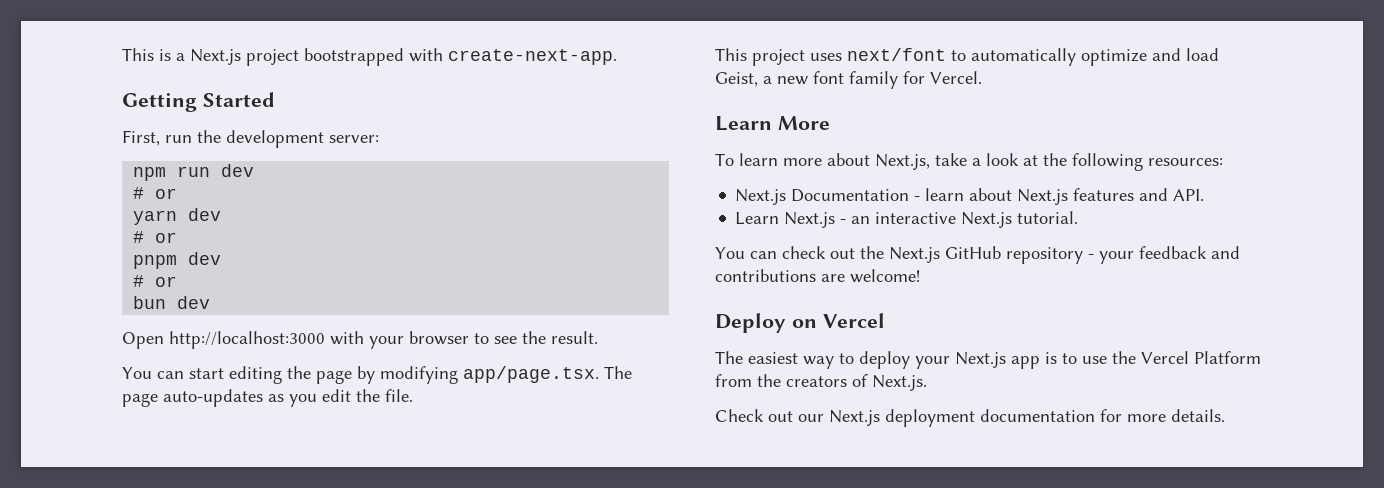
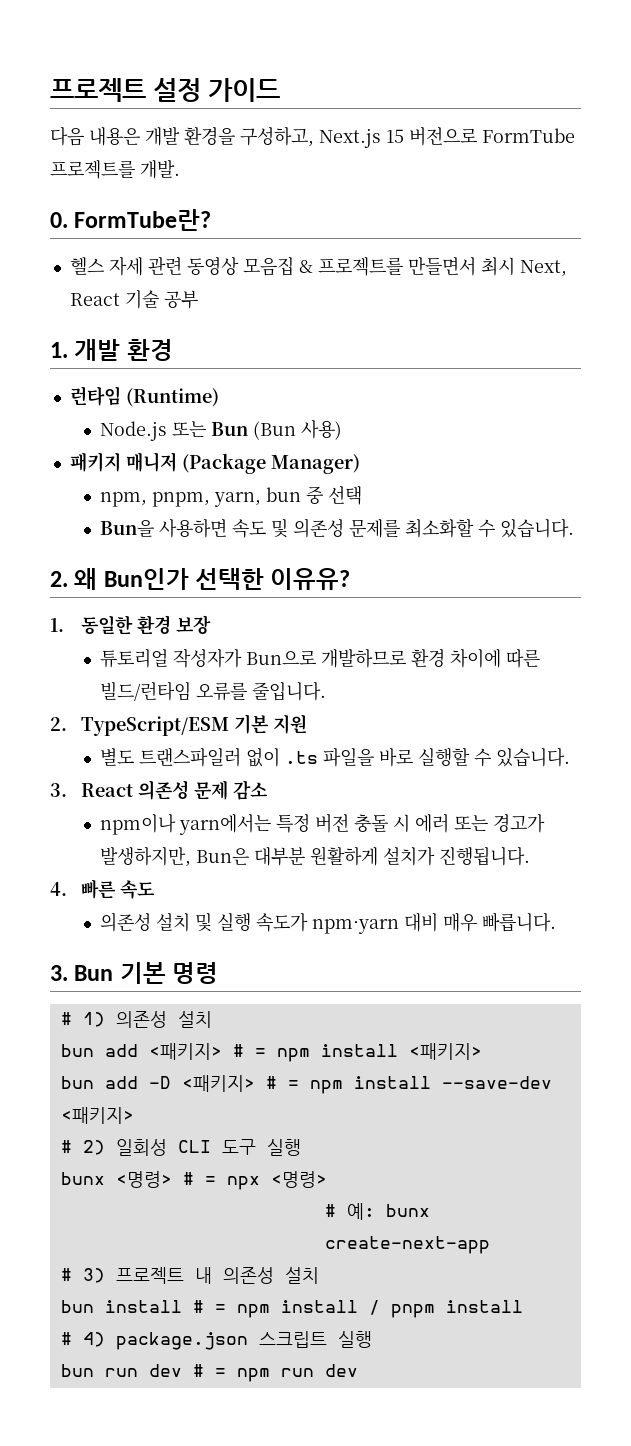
[122,48,617,66] [122,92,275,112] [122,130,379,148] [133,164,255,181] [133,187,178,199] [133,208,222,225] [133,231,178,243] [133,252,222,269] [133,275,178,287] [133,296,211,309] [122,331,598,349] [122,366,632,384] [122,389,413,407] [715,48,1219,66] [715,71,982,89] [715,116,830,131] [715,153,1223,171] [735,188,1205,205] [735,211,1079,228] [715,246,1240,264] [715,269,920,283] [715,313,885,333] [715,351,1261,369] [715,374,927,391] [715,409,1225,427] This is a Next.js project bootstrapped with create-next-app. // Getting Started // First, run the development server: // npm run dev // # or // yarn dev // # or // pnpm dev // # or // bun dev // Open http://localhost:3000 with your browser to see the result. // You can start editing the page by modifying app/page.tsx. The page auto-updates as you edit the file. // This project uses next/font to automatically optimize and load Geist, a new font family for Vercel. // Learn More // To learn more about Next.js, take a look at the following resources: // Next.js Documentation - learn about Next.js features and API. // Learn Next.js - an interactive Next.js tutorial. // You can check out the Next.js GitHub repository - your feedback and contributions are welcome! // Deploy on Vercel // The easiest way to deploy your Next.js app is to use the Vercel Platform from the creators of Next.js. // Check out our Next.js deployment documentation for more details. -> [50,78,280,102] [50,126,575,148] [50,160,180,179] [50,209,212,231] [69,256,567,277] [69,290,198,309] [50,339,173,361] [69,386,219,407] [100,420,343,441] [69,452,360,474] [100,486,363,507] [100,518,575,538] [50,568,351,590] [50,615,211,635] [100,648,541,668] [100,681,327,701] [50,714,307,736] [100,747,571,767] [50,780,268,800] [100,814,546,835] [100,846,531,867] [50,879,155,899] [100,912,557,934] [50,962,219,984] [60,1011,212,1028] [60,1043,482,1062] [60,1075,552,1094] [60,1107,134,1124] [60,1139,301,1156] [60,1171,327,1190] [324,1203,430,1220] [324,1236,490,1254] [60,1267,319,1284] [60,1300,523,1318] [60,1331,372,1350] [60,1364,358,1382] 프로젝트 설정 가이드 // 다음 내용은 개발 환경을 구성하고, Next.js 15 버전으로 FormTube 프로젝트를 개발. // 0. FormTube란? // 헬스 자세 관련 동영상 모음집 & 프로젝트를 만들면서 최시 Next, React 기술 공부 // 1. 개발 환경 // 런타임 (Runtime) // Node.js 또는 Bun (Bun 사용) // 패키지 매니저 (Package Manager) // npm, pnpm, yarn, bun 중 선택 // Bun을 사용하면 속도 및 의존성 문제를 최소화할 수 있습니다. // 2. 왜 Bun인가 선택한 이유유? // 1. 동일한 환경 보장 // 튜토리얼 작성자가 Bun으로 개발하므로 환경 차이에 따른 빌드/런타임 오류를 줄입니다. // 2. TypeScript/ESM 기본 지원 // 별도 트랜스파일러 없이 .ts 파일을 바로 실행할 수 있습니다. // 3. React 의존성 문제 감소 // npm이나 yarn에서는 특정 버전 충돌 시 에러 또는 경고가 발생하지만, Bun은 대부분 원활하게 설치가 진행됩니다. // 4. 빠른 속도 // 의존성 설치 및 실행 속도가 npm·yarn 대비 매우 빠릅니다. // 3. Bun 기본 명령 // # 1) 의존성 설치 // bun add <패키지> # = npm install <패키지> // bun add -D <패키지> # = npm install --save-dev <패키지> // # 2) 일회성 CLI 도구 실행 // bunx <명령> # = npx <명령> // # 예: bunx create-next-app // # 3) 프로젝트 내 의존성 설치 // bun install # = npm install / pnpm install // # 4) package.json 스크립트 실행 // bun run dev # = npm run dev

